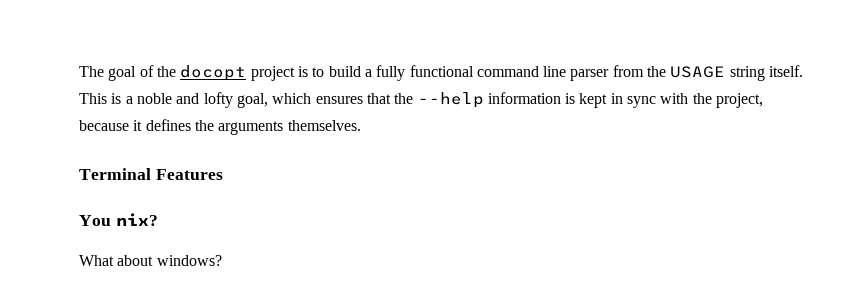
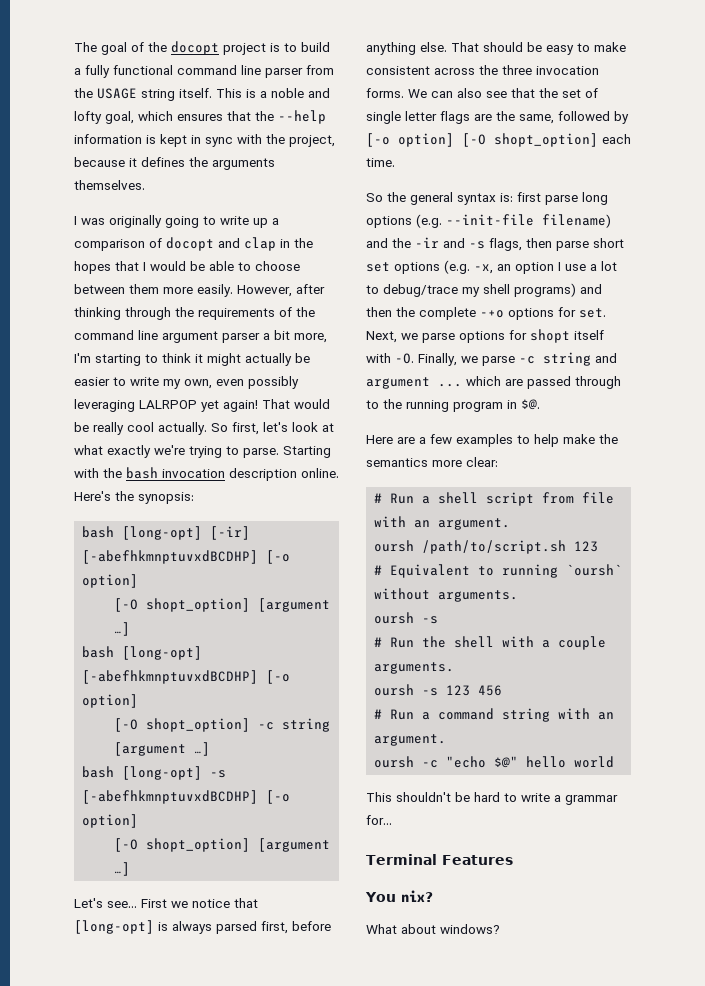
(361, 125) none -> [74,215,279,228] [74,237,313,251] [74,261,300,274] [74,284,325,297] [74,307,315,320] [74,330,327,343] [74,353,310,366] [74,376,299,389] [74,399,330,412] [74,422,334,435] [74,445,331,458] [74,467,339,481] [74,491,194,504] [82,526,251,540] [82,550,291,564] [82,574,139,588] [114,598,331,612] [114,622,131,636] [82,646,203,660] [82,670,291,684] [82,694,139,708] [114,718,331,732] [114,742,211,756] [82,766,227,780] [82,790,291,804] [82,814,139,828] [114,838,331,852] [114,862,131,876] [74,898,258,908] [74,920,331,934] [366,42,626,55] [366,65,599,75] [366,88,598,98] [366,111,629,124] [366,133,631,147] [366,158,395,167] [366,192,608,205] [366,214,611,228] [366,237,624,251] [366,260,617,274] [366,283,602,297] [366,307,606,320] [366,329,604,343] [366,352,617,366] [366,376,621,389] [366,399,540,412] [366,434,618,447] [366,457,498,467] [374,492,615,506] [374,516,511,530] [374,540,599,554] [374,564,623,578] [374,588,519,602] [374,612,439,624] [374,636,607,650] [374,662,455,674] [374,684,503,696] [374,708,615,722] [374,734,447,746] [374,756,615,768] [366,792,618,805] [366,815,392,825] // I was originally going to write up a comparison of docopt and clap in the hopes that I would be able to choose between them more easily. However, after thinking through the requirements of the command line argument parser a bit more, I'm starting to think it might actually be easier to write my own, even possibly leveraging LALRPOP yet again! That would be really cool actually. So first, let's look at what exactly we're trying to parse. Starting with the bash invocation description online. Here's the synopsis: // bash [long-opt] [-ir] [-abefhkmnptuvxdBCDHP] [-o option] // [-O shopt_option] [argument …] // bash [long-opt] [-abefhkmnptuvxdBCDHP] [-o option] // [-O shopt_option] -c string [argument …] // bash [long-opt] -s [-abefhkmnptuvxdBCDHP] [-o option] // [-O shopt_option] [argument …] // Let's see... First we notice that [long-opt] is always parsed first, before anything else. That should be easy to make consistent across the three invocation forms. We can also see that the set of single letter flags are the same, followed by [-o option] [-O shopt_option] each time. // So the general syntax is: first parse long options (e.g. --init-file filename) and the -ir and -s flags, then parse short set options (e.g. -x, an option I use a lot to debug/trace my shell programs) and then the complete -+o options for set. Next, we parse options for shopt itself with -O. Finally, we parse -c string and argument ... which are passed through to the running program in $@. // Here are a few examples to help make the semantics more clear: // # Run a shell script from file with an argument. // oursh /path/to/script.sh 123 // # Equivalent to running `oursh` without arguments. // oursh -s // # Run the shell with a couple arguments. // oursh -s 123 456 // # Run a command string with an argument. // oursh -c "echo $@" hello world // This shouldn't be hard to write a grammar for...

